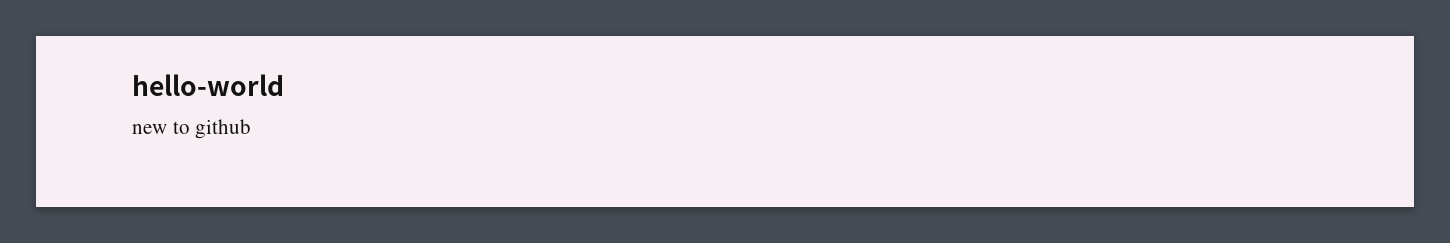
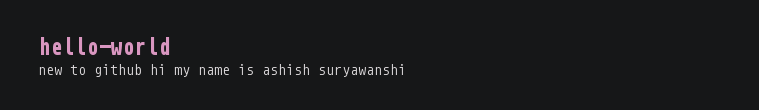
(252, 129) none -> [150,64,406,77] hi my name is ashish suryawanshi

